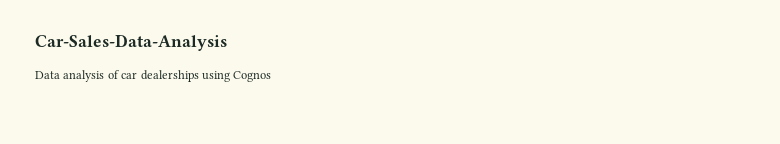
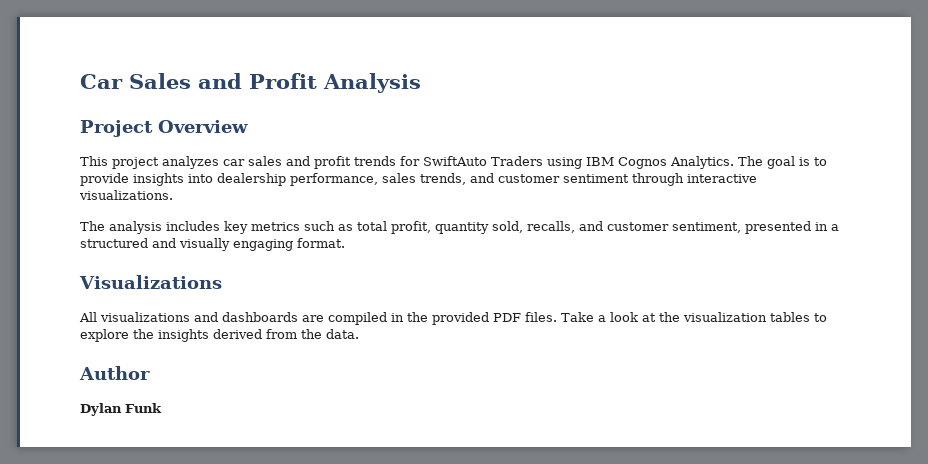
[35,34,227,51] [35,70,272,82] Car-Sales-Data-Analysis // Data analysis of car dealerships using Cognos -> [80,73,421,93] [80,120,248,137] [80,156,827,169] [80,173,757,186] [79,190,173,200] [80,221,839,234] [80,238,345,251] [79,275,222,289] [79,312,827,325] [80,329,359,342] [79,366,150,380] [80,403,162,416] Car Sales and Profit Analysis // Project Overview // This project analyzes car sales and profit trends for SwiftAuto Traders using IBM Cognos Analytics. The goal is to provide insights into dealership performance, sales trends, and customer sentiment through interactive visualizations. // The analysis includes key metrics such as total profit, quantity sold, recalls, and customer sentiment, presented in a structured and visually engaging format. // Visualizations // All visualizations and dashboards are compiled in the provided PDF files. Take a look at the visualization tables to explore the insights derived from the data. // Author // Dylan Funk

